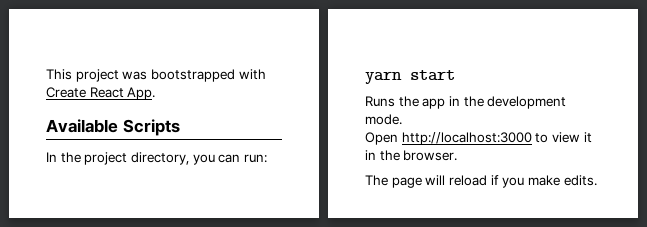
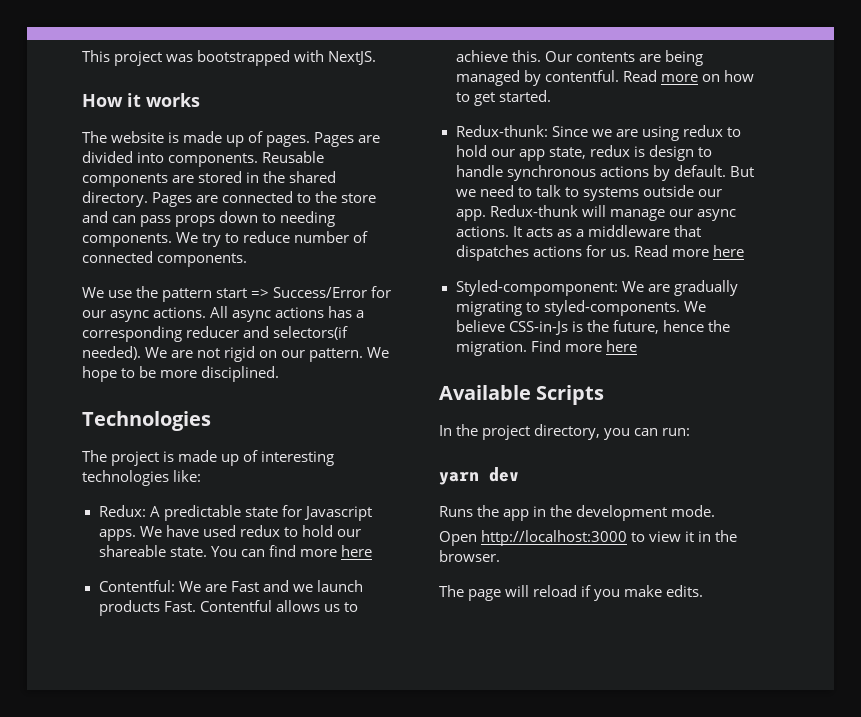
[46,87,156,100] Create React App. -> [328,51,377,65] [82,93,200,107] [82,131,381,147] [82,151,325,167] [82,171,337,187] [82,191,377,207] [82,211,336,227] [82,231,369,247] [82,251,248,267] [82,286,392,302] [82,306,365,322] [82,326,349,342] [82,346,390,362] [82,366,280,382] [82,411,211,431] [82,450,335,466] [82,470,202,486] [98,505,372,521] [98,525,361,541] [98,545,372,557] [98,580,363,592] [98,600,358,616] [455,50,703,66] [455,70,754,86] [455,90,551,106] [455,125,741,141] [455,145,712,161] [455,165,754,181] [455,185,722,201] [455,205,736,221] [455,225,701,237] [455,245,744,261] [455,280,738,296] [455,300,706,316] [455,320,730,335] [455,340,637,356] NextJS. // How it works // The website is made up of pages. Pages are divided into components. Reusable components are stored in the shared directory. Pages are connected to the store and can pass props down to needing components. We try to reduce number of connected components. // We use the pattern start => Success/Error for our async actions. All async actions has a corresponding reducer and selectors(if needed). We are not rigid on our pattern. We hope to be more disciplined. // Technologies // The project is made up of interesting technologies like: // Redux: A predictable state for Javascript apps. We have used redux to hold our shareable state. You can find more here // Contentful: We are Fast and we launch products Fast. Contentful allows us to achieve this. Our contents are being managed by contentful. Read more on how to get started. // Redux-thunk: Since we are using redux to hold our app state, redux is design to handle synchronous actions by default. But we need to talk to systems outside our app. Redux-thunk will manage our async actions. It acts as a middleware that dispatches actions for us. Read more here // Styled-compomponent: We are gradually migrating to styled-components. We believe CSS-in-Js is the future, hence the migration. Find more here
[410,70,455,81] start -> [489,467,519,482] dev

